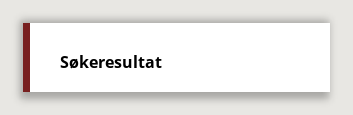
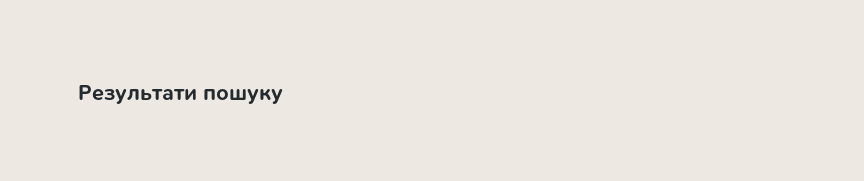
[60,55,162,69] Søkeresultat -> [78,85,283,104] Результати пошуку

